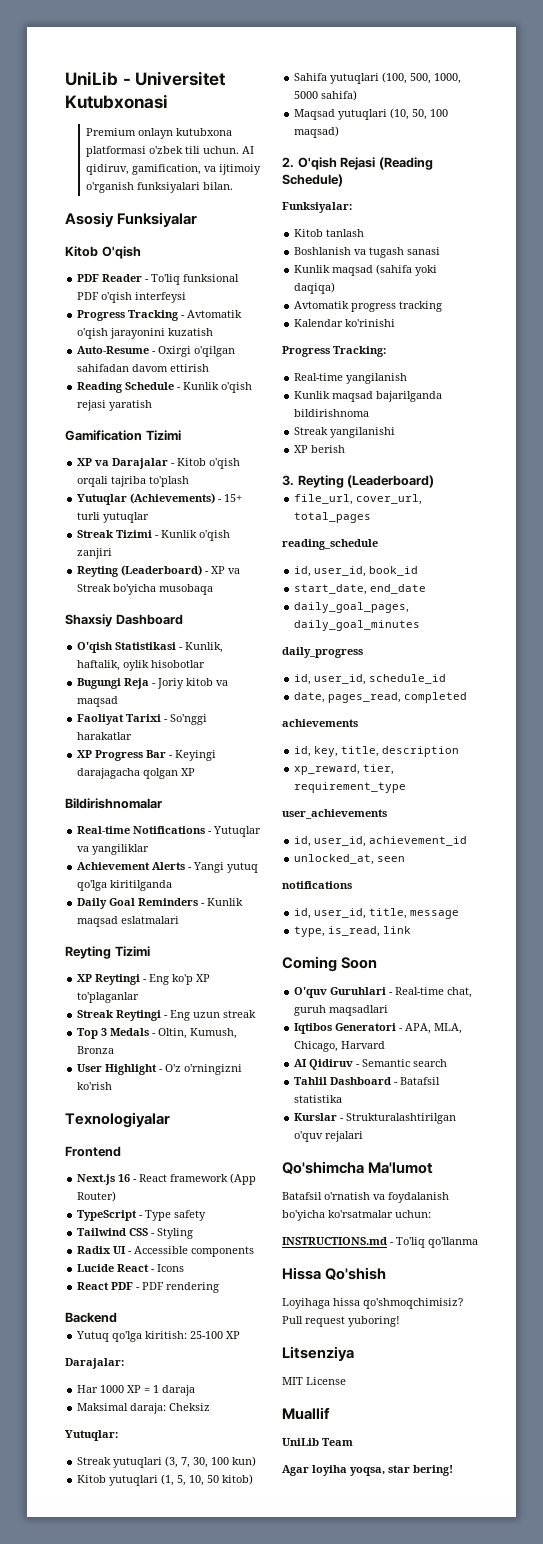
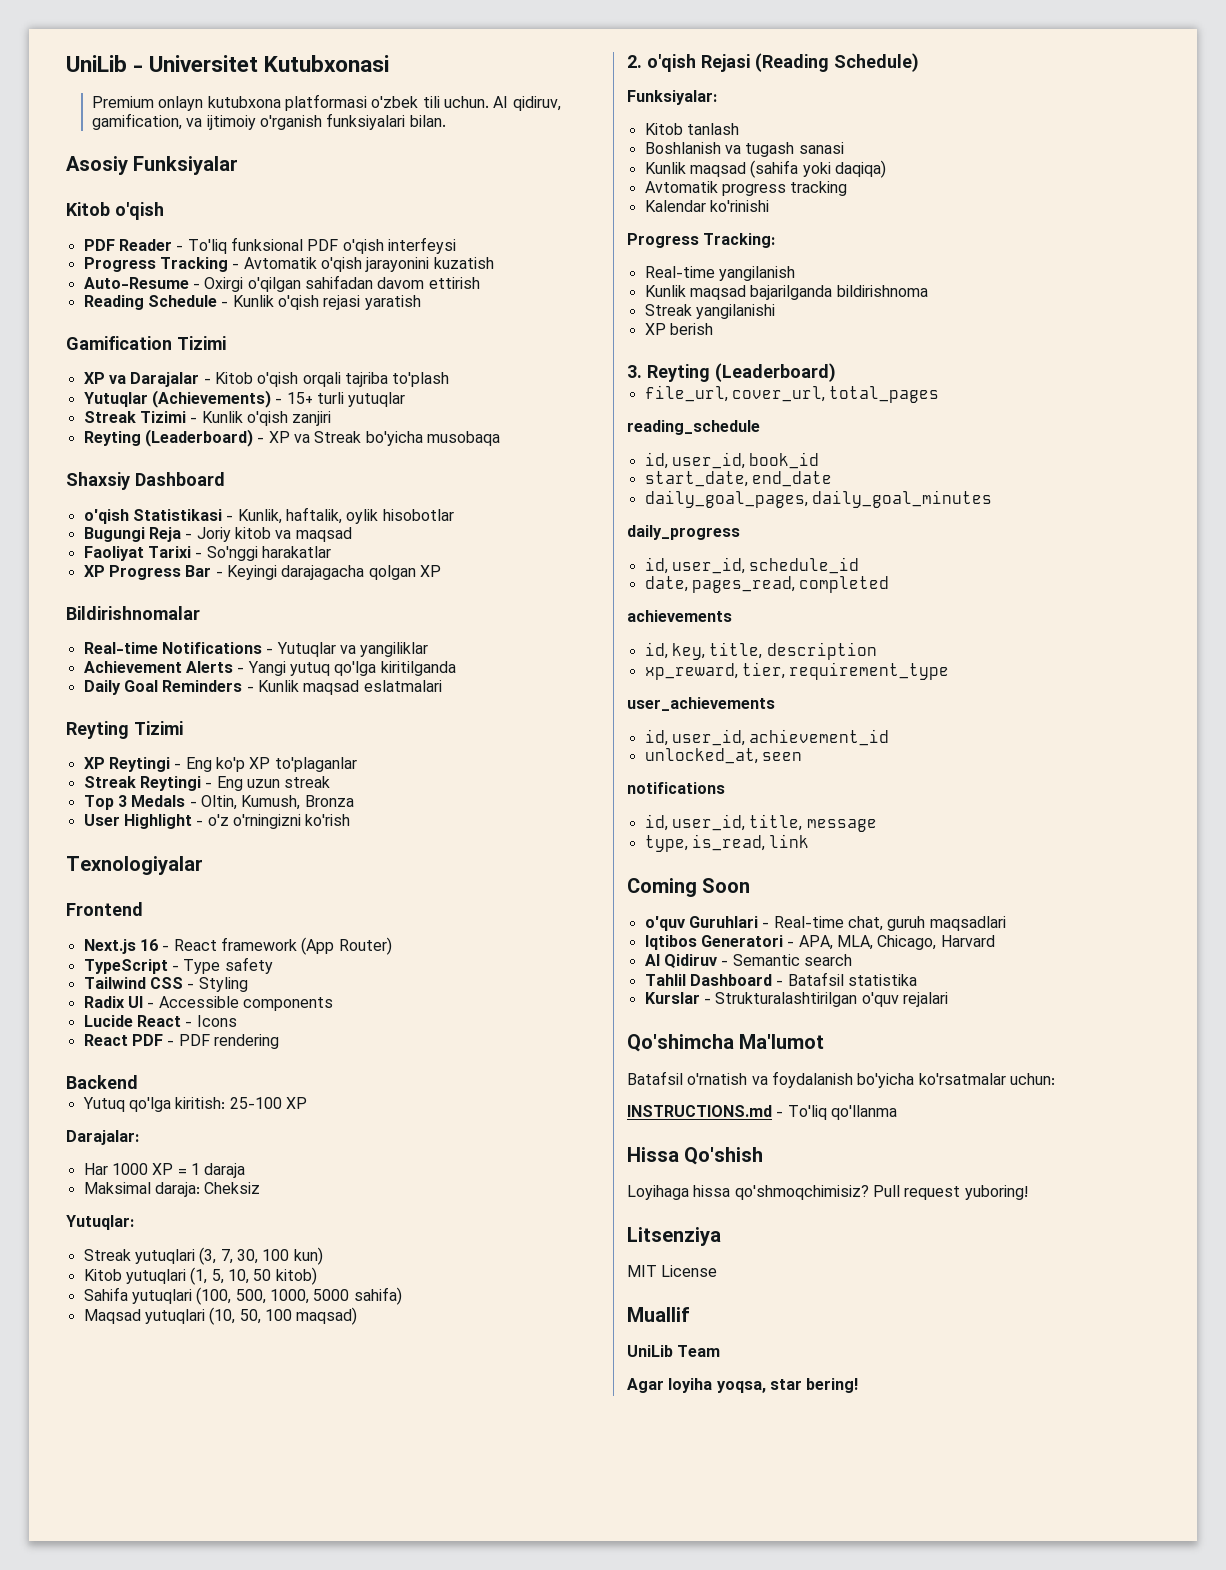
[101,246,141,259] O'qish -> [115,202,164,220] o'qish
[77,642,114,653] O'qish -> [83,509,129,524] o'qish
[165,1064,182,1072] O'z -> [207,814,229,826] o'z
[297,157,337,170] O'qish -> [647,54,696,72] o'qish
[294,987,328,998] O'quv -> [644,916,685,931] o'quv

